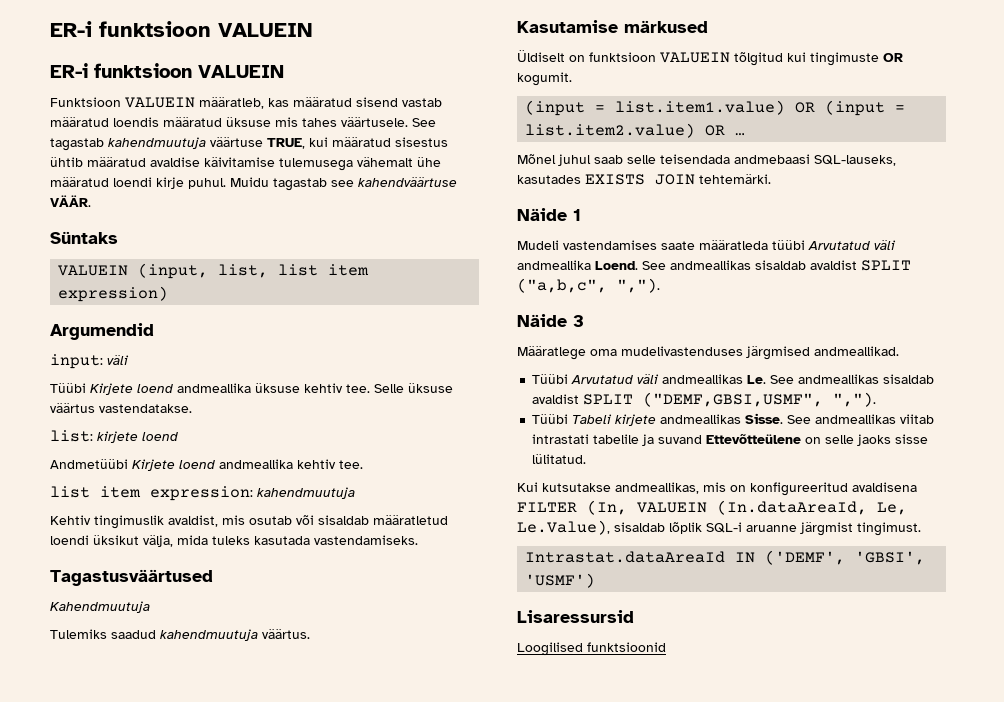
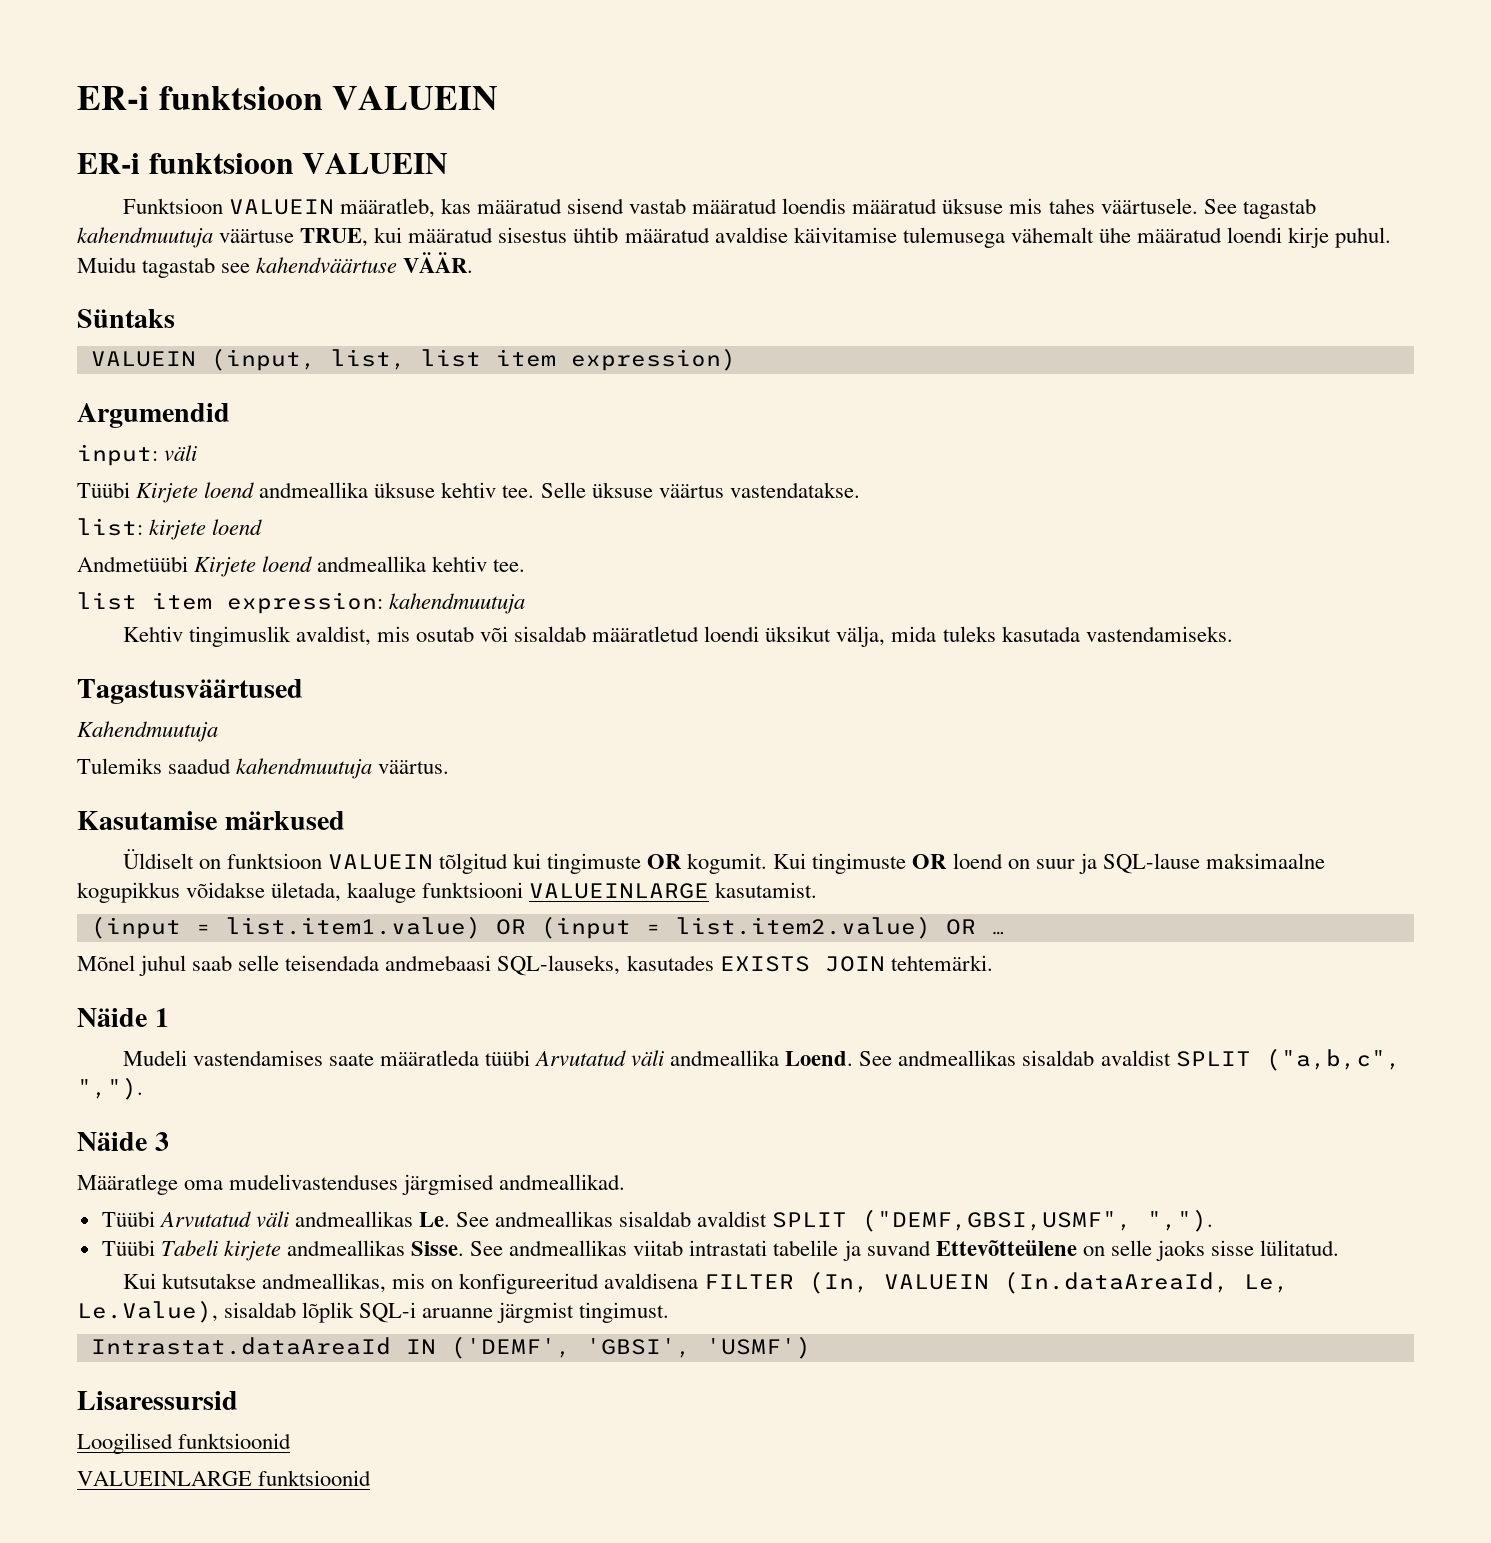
(572, 79) none -> [773,853,1325,874] [77,882,818,903] Kui tingimuste OR loend on suur ja SQL-lause maksimaalne kogupikkus võidakse ületada, kaaluge funktsiooni VALUEINLARGE kasutamist.
(666, 647) none -> [77,1470,372,1486] // VALUEINLARGE funktsioonid

